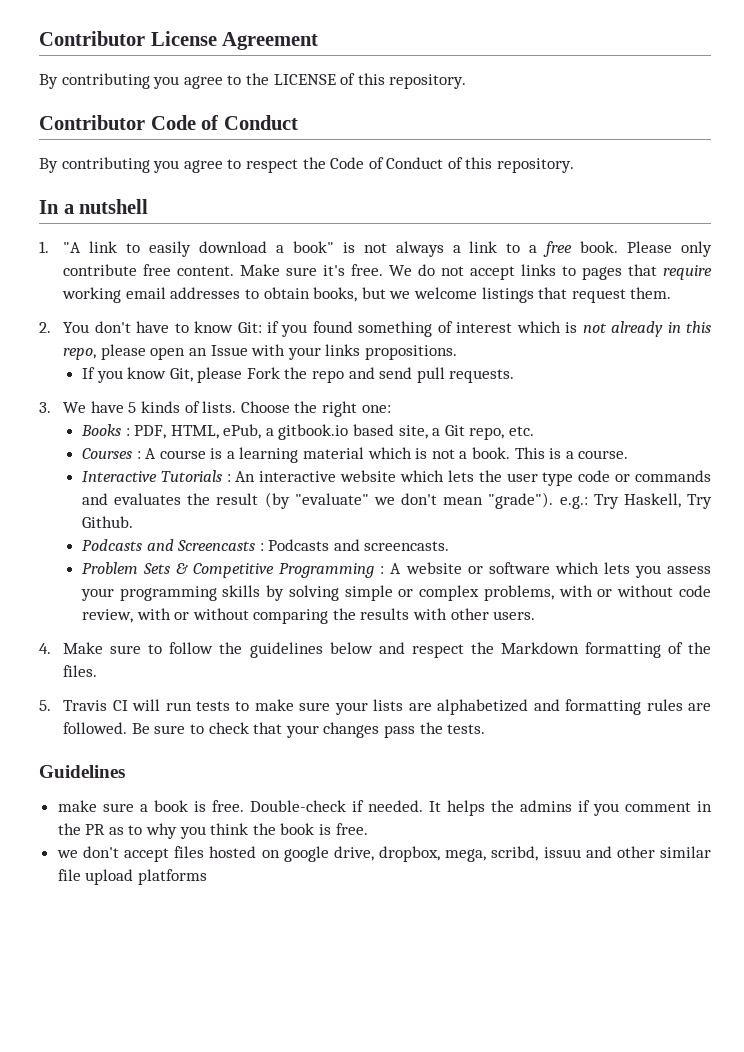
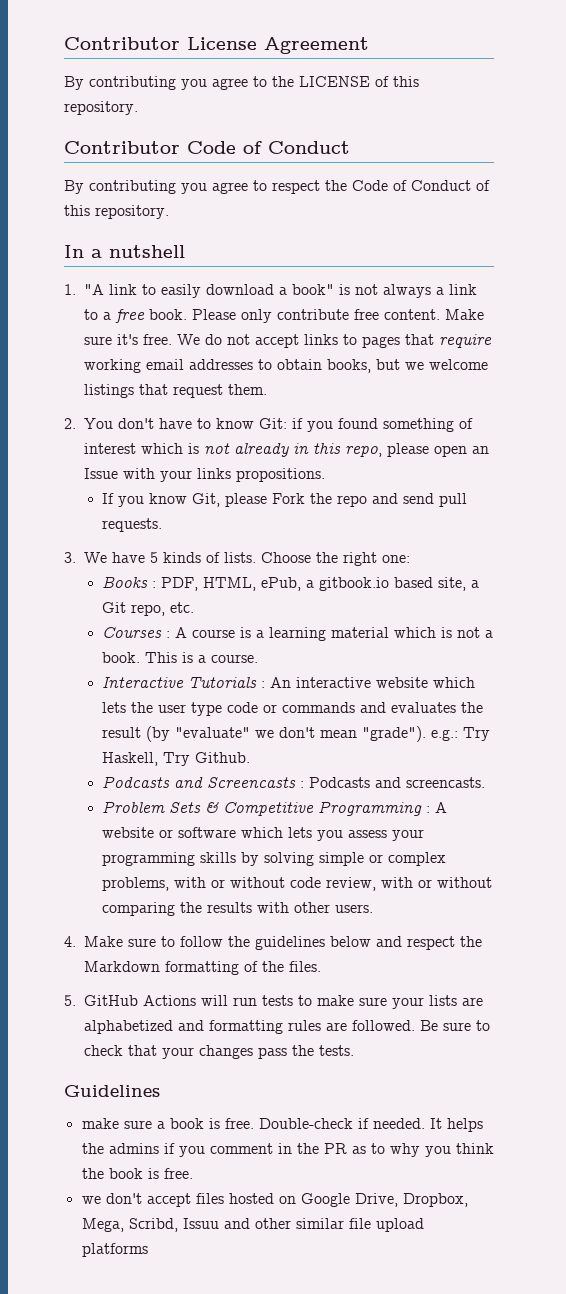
[63,700,128,711] Travis CI -> [84,995,197,1006] GitHub Actions
[283,846,581,862] google drive, dropbox, mega, scribd, issuu -> [300,1193,468,1207] [81,1218,219,1232] Google Drive, Dropbox, Mega, Scribd, Issuu

